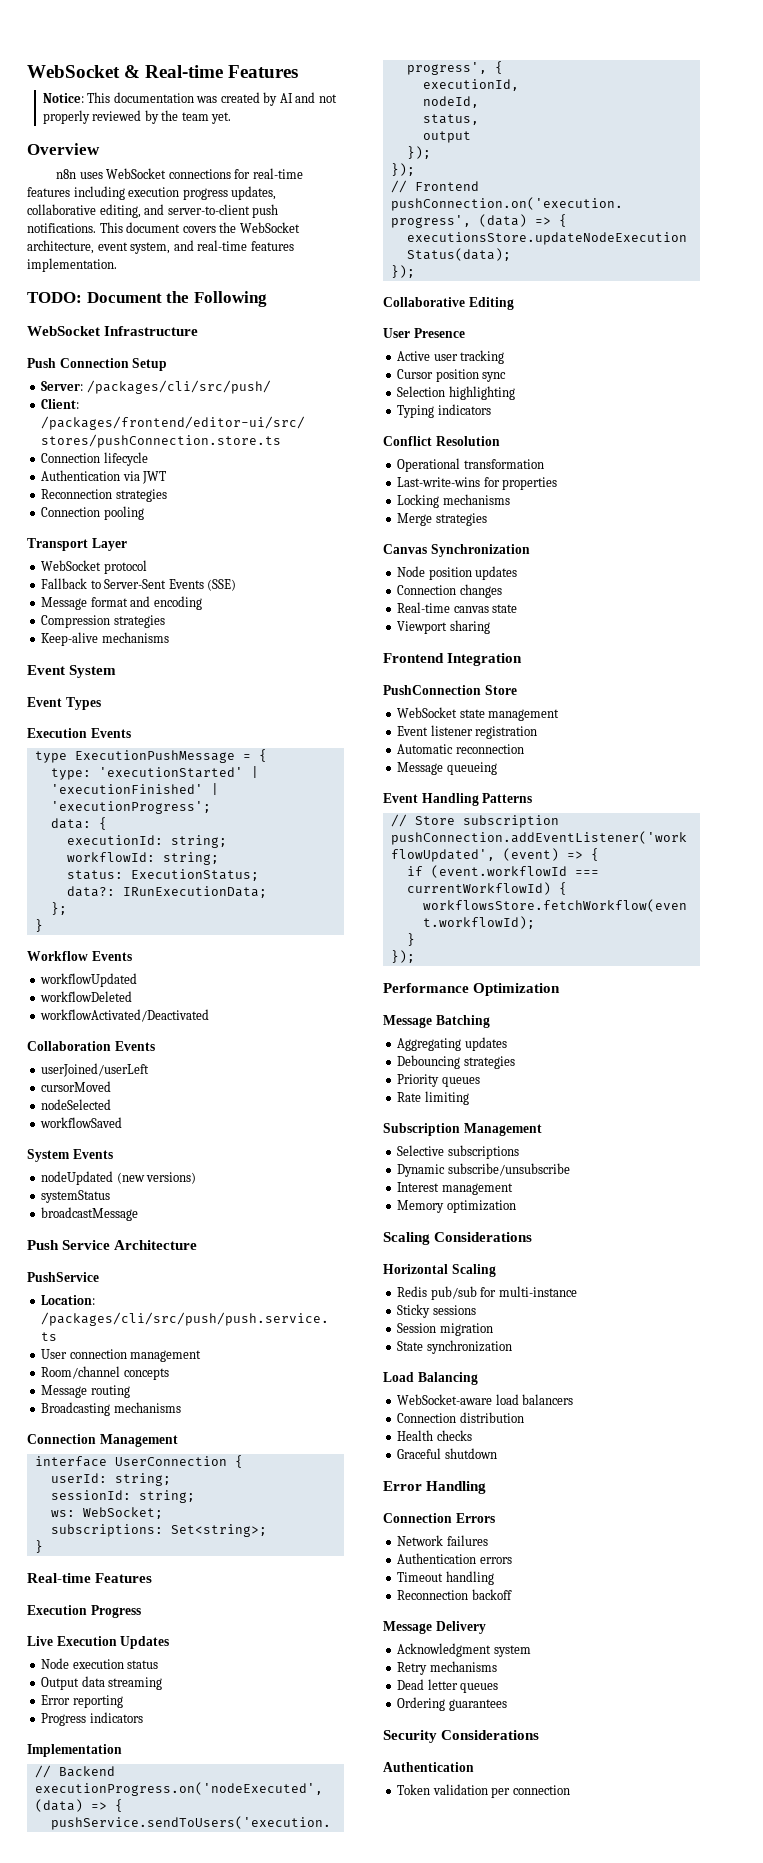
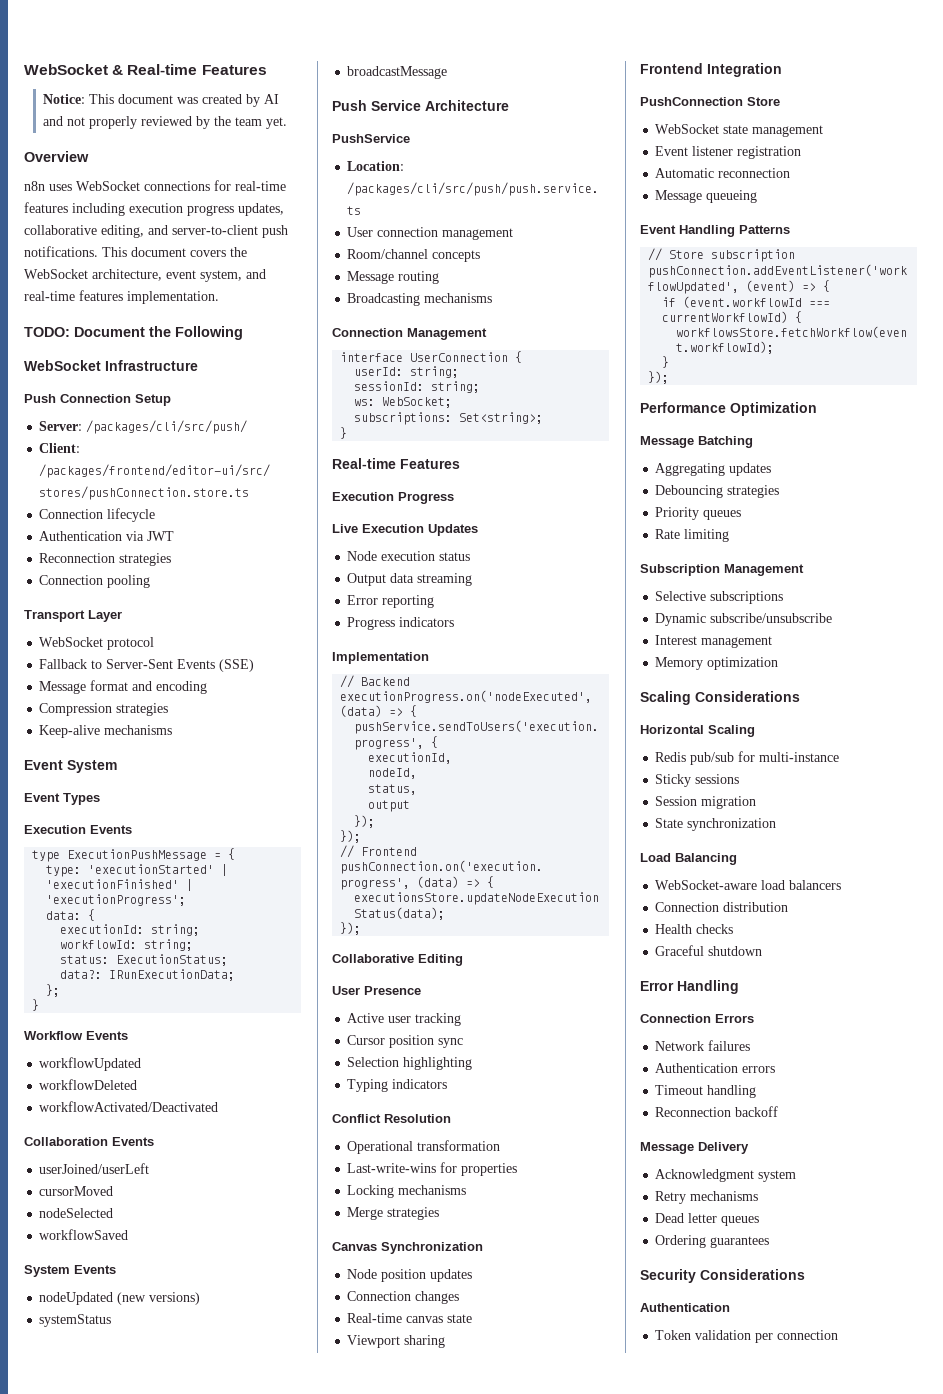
[113,92,194,103] documentation -> [118,94,174,104] document

